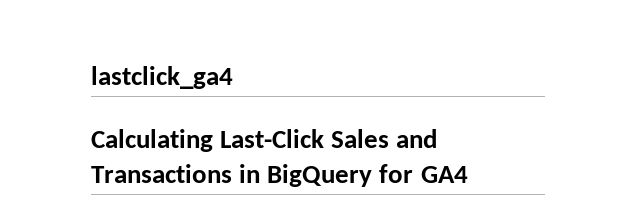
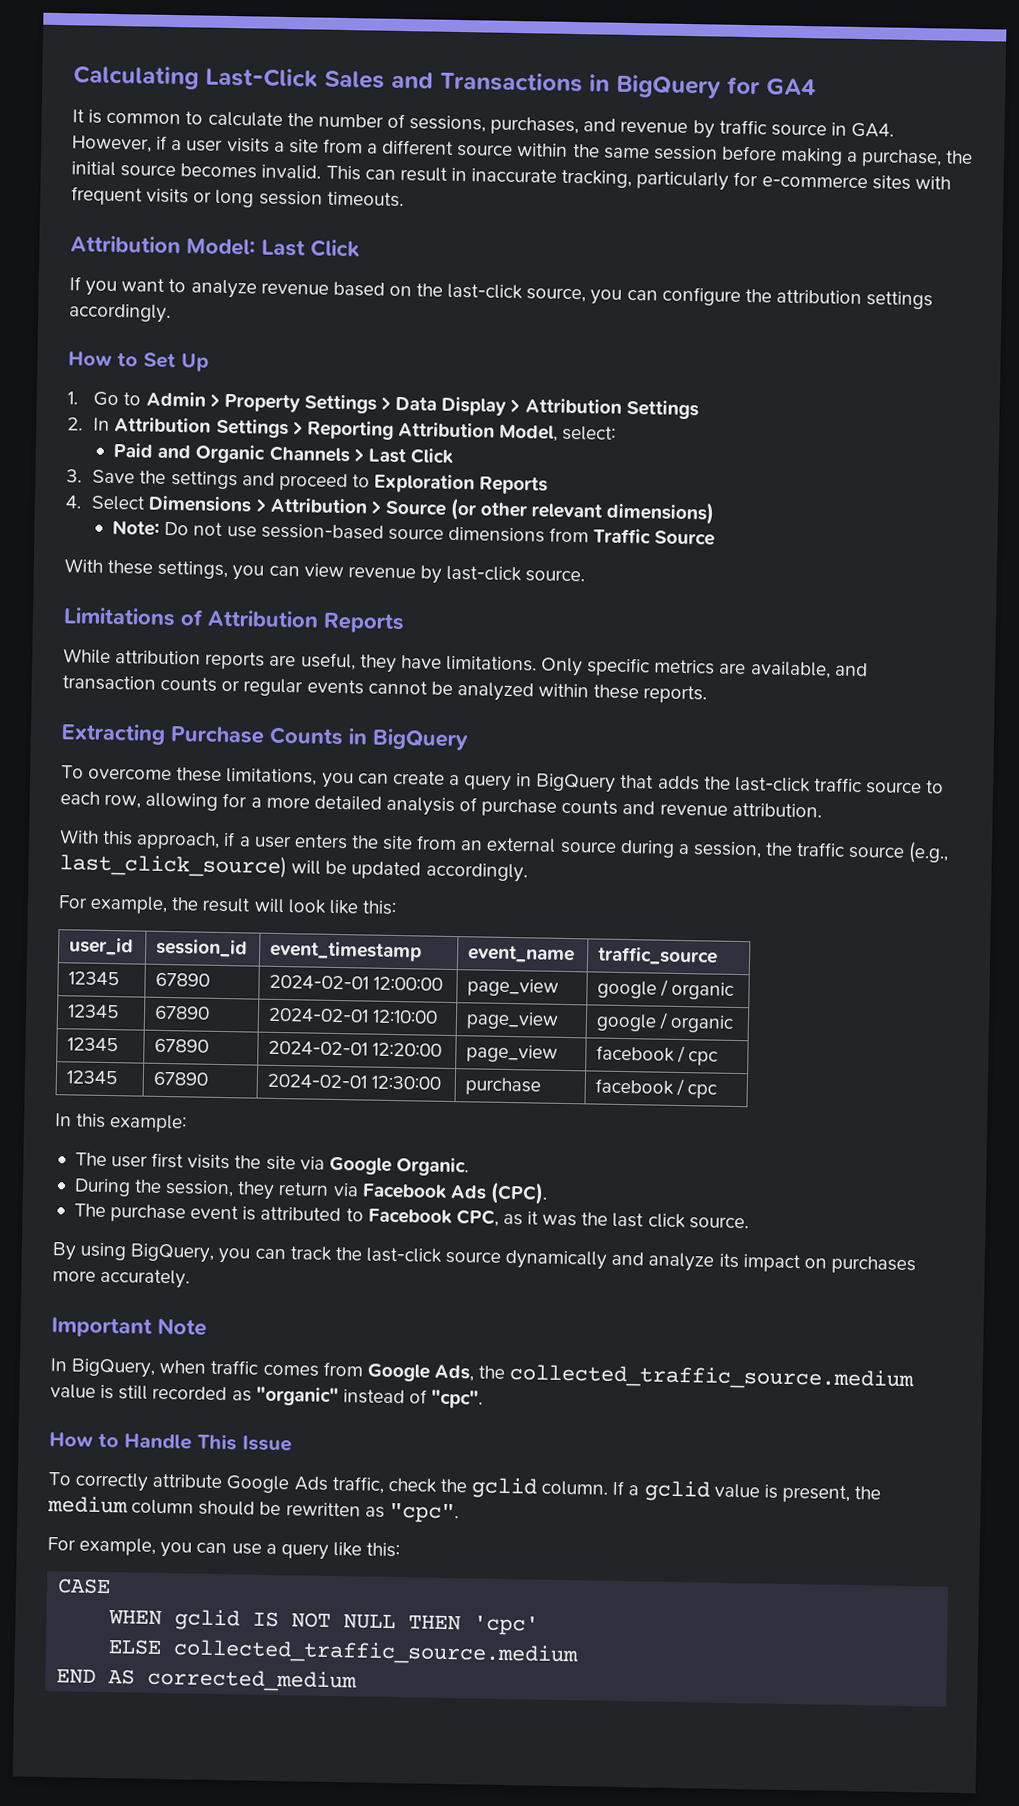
[91,66,233,89] lastclick_ga4 // -> (73, 77) none
(468, 174) none -> [72,109,895,139] [72,135,974,168] [71,161,951,191] [71,186,404,208] [70,235,360,258] [69,276,934,310] [69,303,171,323] [68,351,209,372] [67,391,699,420] [67,417,617,442] [113,443,453,464] [66,469,549,495] [65,495,716,525] [112,520,716,546] [64,558,586,584] [63,607,405,634] [63,648,868,679] [62,675,708,704] [61,723,469,751] [61,765,945,795] [60,791,822,818] [59,829,950,864] [59,853,528,883] [58,895,397,916] [69,937,135,956] [156,938,249,958] [269,940,423,962] [467,945,576,964] [597,946,719,966] [68,971,120,986] [155,972,211,987] [269,974,444,991] [467,978,560,997] [597,979,735,1000] [67,1004,120,1019] [154,1005,211,1020] [268,1007,439,1024] [466,1011,560,1030] [596,1012,735,1033] [67,1037,119,1052] [154,1038,210,1053] [268,1040,443,1057] [466,1044,559,1063] [596,1045,719,1066] [66,1070,119,1085] [153,1071,209,1086] [267,1073,442,1090] [465,1077,542,1096] [595,1078,718,1099] [55,1113,188,1133] [74,1152,469,1177] [73,1178,548,1205] [73,1203,749,1230] [52,1242,916,1275] [52,1268,191,1289] [51,1317,207,1338] [50,1358,915,1392] [50,1384,484,1409] [49,1432,292,1452] [48,1472,882,1504] [47,1496,459,1524] [47,1537,401,1560] [57,1578,112,1595] [108,1609,540,1636] [108,1639,580,1667] [56,1668,358,1693] // It is common to calculate the number of sessions, purchases, and revenue by traffic source in GA4. However, if a user visits a site from a different source within the same session before making a purchase, the initial source becomes invalid. This can result in inaccurate tracking, particularly for e-commerce sites with frequent visits or long session timeouts. // Attribution Model: Last Click // If you want to analyze revenue based on the last-click source, you can configure the attribution settings accordingly. // How to Set Up // 1. Go to Admin > Property Settings > Data Display > Attribution Settings // 2. In Attribution Settings > Reporting Attribution Model, select: // Paid and Organic Channels > Last Click // 3. Save the settings and proceed to Exploration Reports // 4. Select Dimensions > Attribution > Source (or other relevant dimensions) // Note: Do not use session-based source dimensions from Traffic Source // With these settings, you can view revenue by last-click source. // Limitations of Attribution Reports // While attribution reports are useful, they have limitations. Only specific metrics are available, and transaction counts or regular events cannot be analyzed within these reports. // Extracting Purchase Counts in BigQuery // To overcome these limitations, you can create a query in BigQuery that adds the last-click traffic source to each row, allowing for a more detailed analysis of purchase counts and revenue attribution. // With this approach, if a user enters the site from an external source during a session, the traffic source (e.g., last_click_source) will be updated accordingly. // For example, the result will look like this: // user_id | session_id | event_timestamp | event_name | traffic_source // 12345 | 67890 | 2024-02-01 12:00:00 | page_view | google / organic // 12345 | 67890 | 2024-02-01 12:10:00 | page_view | google / organic // 12345 | 67890 | 2024-02-01 12:20:00 | page_view | facebook / cpc // 12345 | 67890 | 2024-02-01 12:30:00 | purchase | facebook / cpc // In this example: // The user first visits the site via Google Organic. // During the session, they return via Facebook Ads (CPC). // The purchase event is attributed to Facebook CPC, as it was the last click source. // By using BigQuery, you can track the last-click source dynamically and analyze its impact on purchases more accurately. // Important Note // In BigQuery, when traffic comes from Google Ads, the collected_traffic_source.medium value is still recorded as "organic" instead of "cpc". // How to Handle This Issue // To correctly attribute Google Ads traffic, check the gclid column. If a gclid value is present, the medium column should be rewritten as "cpc". // For example, you can use a query like this: // CASE // WHEN gclid IS NOT NULL THEN 'cpc' // ELSE collected_traffic_source.medium // END AS corrected_medium

